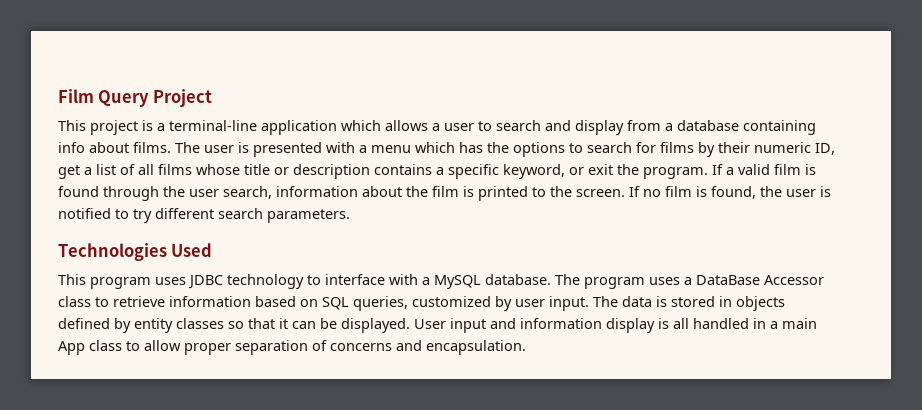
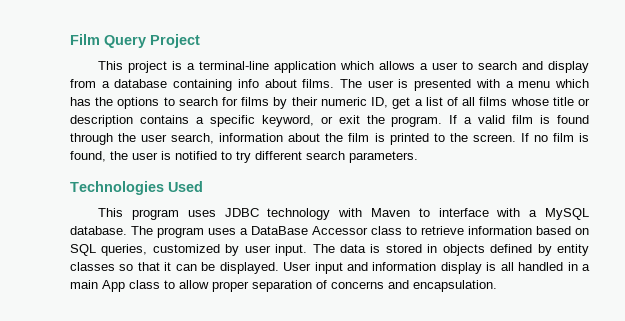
(304, 281) none -> [338,208,410,217] with Maven

